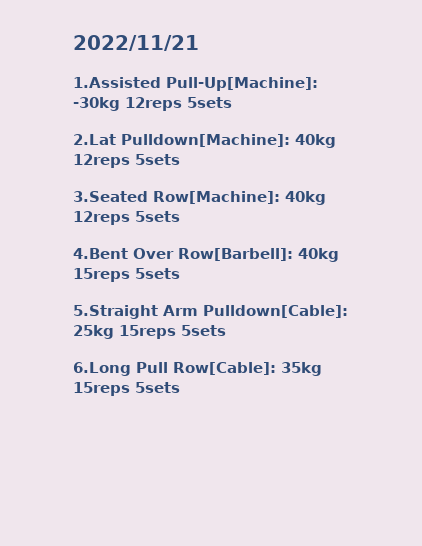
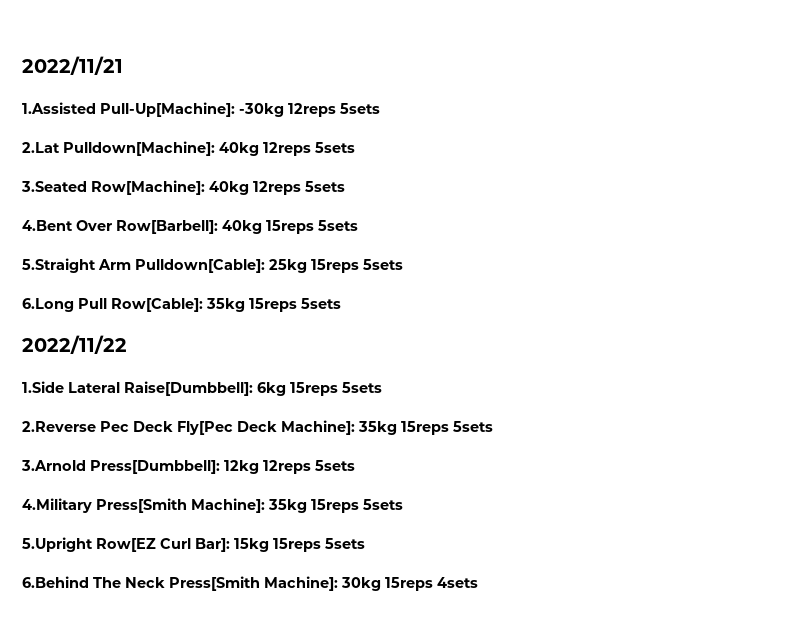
(180, 387) none -> [22,335,127,354] [22,381,382,396] [22,420,493,435] [21,460,355,474] [22,498,403,513] [22,537,365,552] [22,576,478,591] // 2022/11/22 // 1.Side Lateral Raise[Dumbbell]: 6kg 15reps 5sets // 2.Reverse Pec Deck Fly[Pec Deck Machine]: 35kg 15reps 5sets // 3.Arnold Press[Dumbbell]: 12kg 12reps 5sets // 4.Military Press[Smith Machine]: 35kg 15reps 5sets // 5.Upright Row[EZ Curl Bar]: 15kg 15reps 5sets // 6.Behind The Neck Press[Smith Machine]: 30kg 15reps 4sets

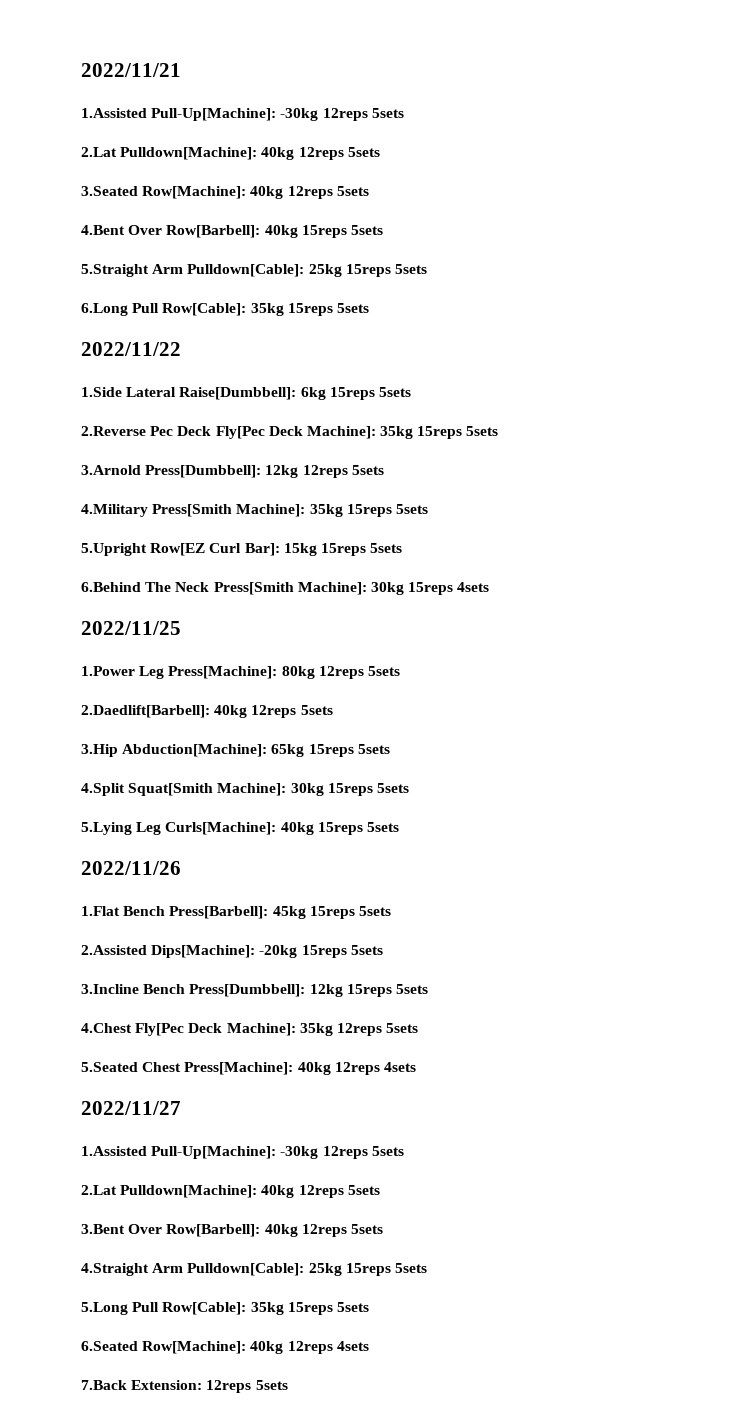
(478, 582) none -> [81,621,181,635] [81,666,400,679] [81,705,333,718] [81,744,390,757] [81,783,409,796] [81,822,399,835] [81,861,181,875] [81,906,391,919] [81,945,383,958] [81,984,428,997] [81,1023,419,1036] [81,1062,416,1075] [81,1101,181,1115] [81,1146,404,1159] [81,1185,380,1198] [81,1224,383,1237] [81,1263,427,1276] [81,1302,369,1315] [81,1341,369,1354] [81,1380,288,1393] // 2022/11/25 // 1.Power Leg Press[Machine]: 80kg 12reps 5sets // 2.Daedlift[Barbell]: 40kg 12reps 5sets // 3.Hip Abduction[Machine]: 65kg 15reps 5sets // 4.Split Squat[Smith Machine]: 30kg 15reps 5sets // 5.Lying Leg Curls[Machine]: 40kg 15reps 5sets // 2022/11/26 // 1.Flat Bench Press[Barbell]: 45kg 15reps 5sets // 2.Assisted Dips[Machine]: -20kg 15reps 5sets // 3.Incline Bench Press[Dumbbell]: 12kg 15reps 5sets // 4.Chest Fly[Pec Deck Machine]: 35kg 12reps 5sets // 5.Seated Chest Press[Machine]: 40kg 12reps 4sets // 2022/11/27 // 1.Assisted Pull-Up[Machine]: -30kg 12reps 5sets // 2.Lat Pulldown[Machine]: 40kg 12reps 5sets // 3.Bent Over Row[Barbell]: 40kg 12reps 5sets // 4.Straight Arm Pulldown[Cable]: 25kg 15reps 5sets // 5.Long Pull Row[Cable]: 35kg 15reps 5sets // 6.Seated Row[Machine]: 40kg 12reps 4sets // 7.Back Extension: 12reps 5sets

